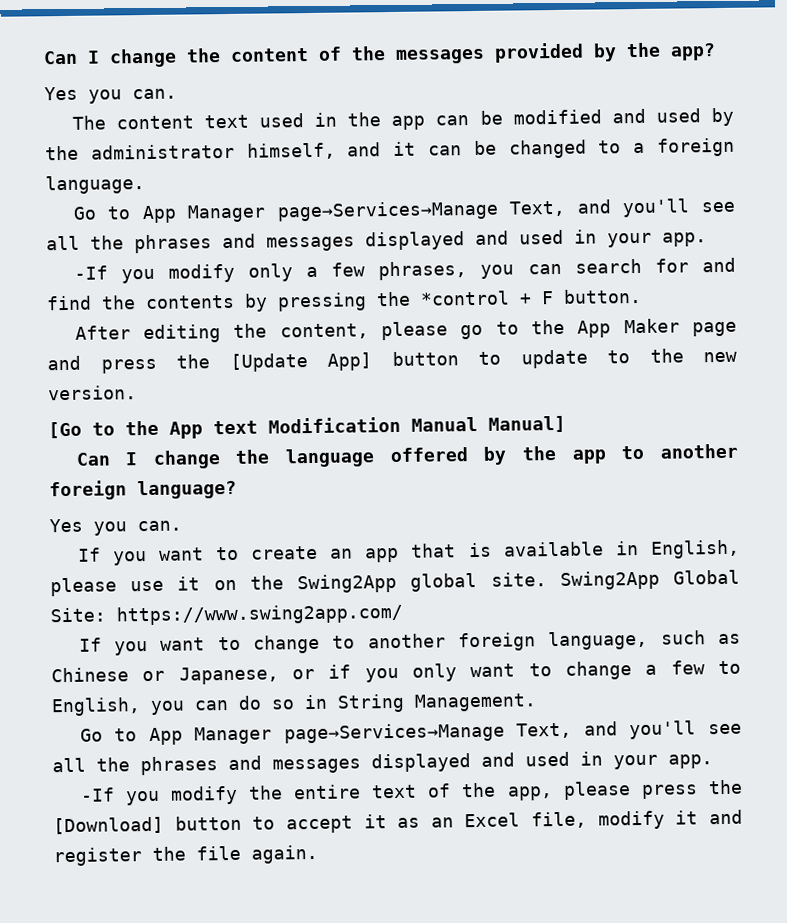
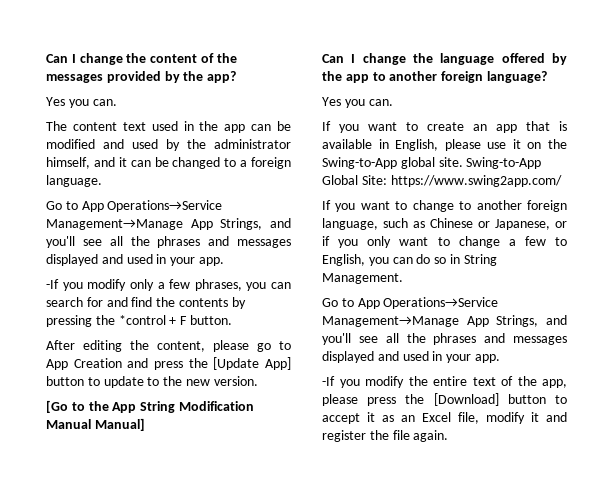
[187,200,567,223] Manager page→Services→Manage Text, -> [107,200,223,212] [46,218,263,230] Operations→Service Management→Manage App Strings,
[530,318,738,338] the App Maker page -> [46,358,122,370] App Creation
[213,420,258,435] text -> [140,401,176,413] String
[297,573,398,594] Swing2App -> [322,157,397,169] Swing-to-App
[559,570,660,590] Swing2App -> [466,157,542,169] Swing-to-App
[194,722,573,745] Manager page→Services→Manage Text, -> [383,297,499,309] [322,315,539,327] Operations→Service Management→Manage App Strings,

